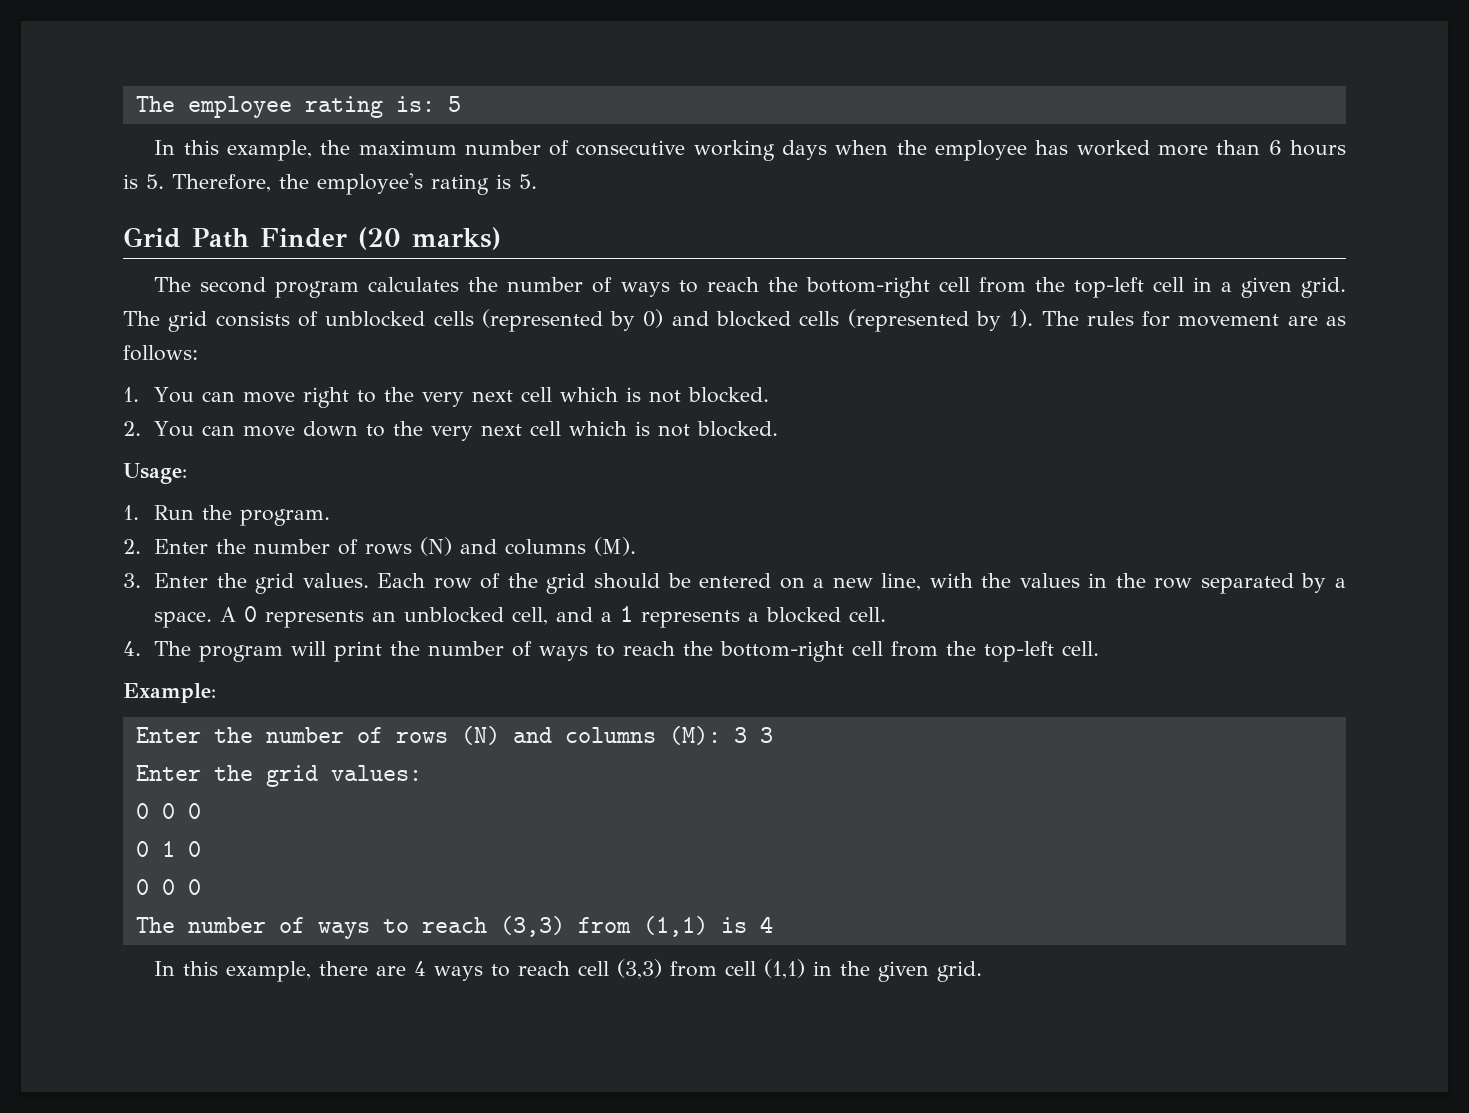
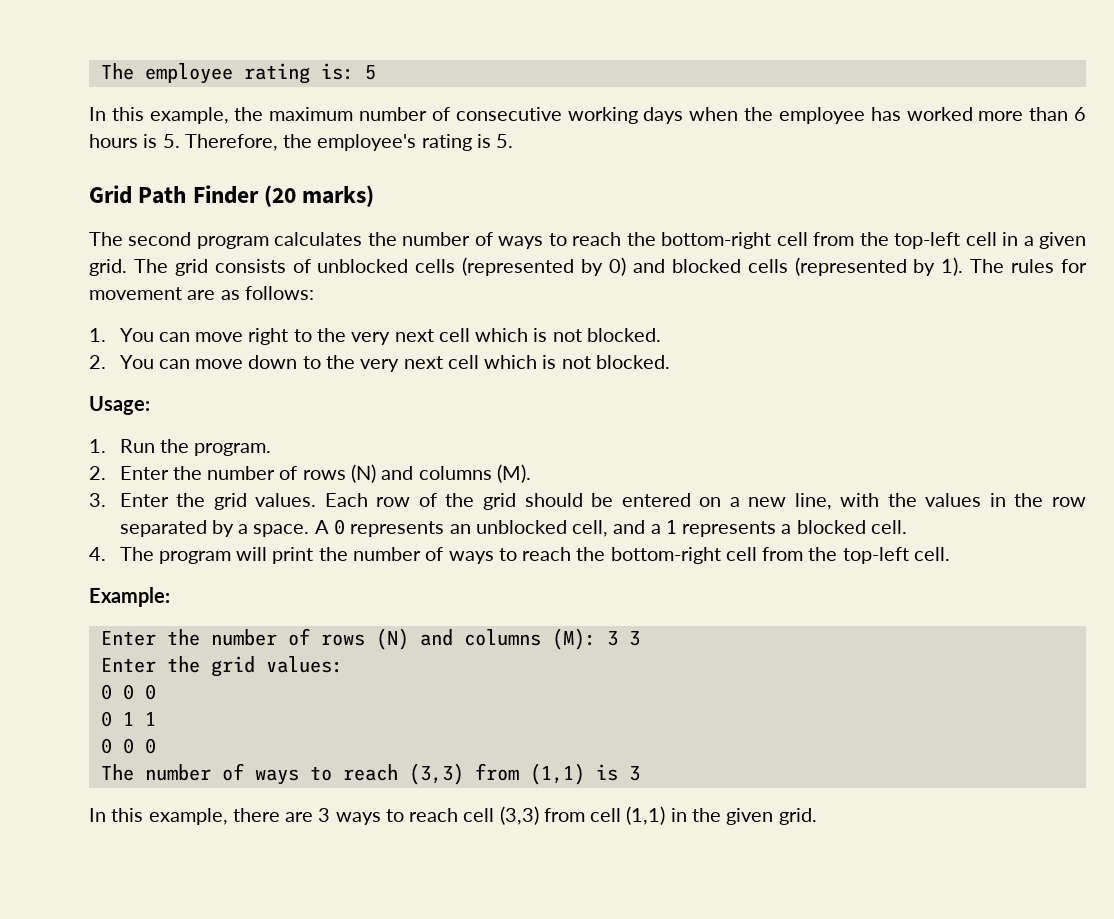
[187,841,201,857] 0 -> [144,712,156,726] 1
[759,916,773,933] 4 -> [628,766,640,781] 3
[414,961,427,976] 4 -> [318,808,331,822] 3

